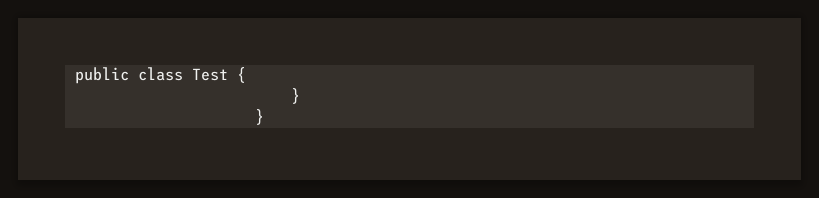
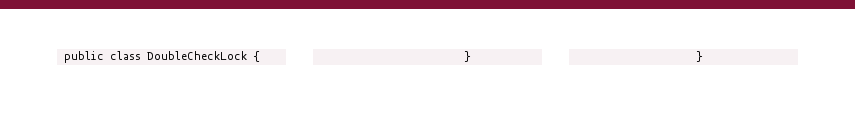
[191,68,228,81] Test -> [146,51,247,60] DoubleCheckLock

